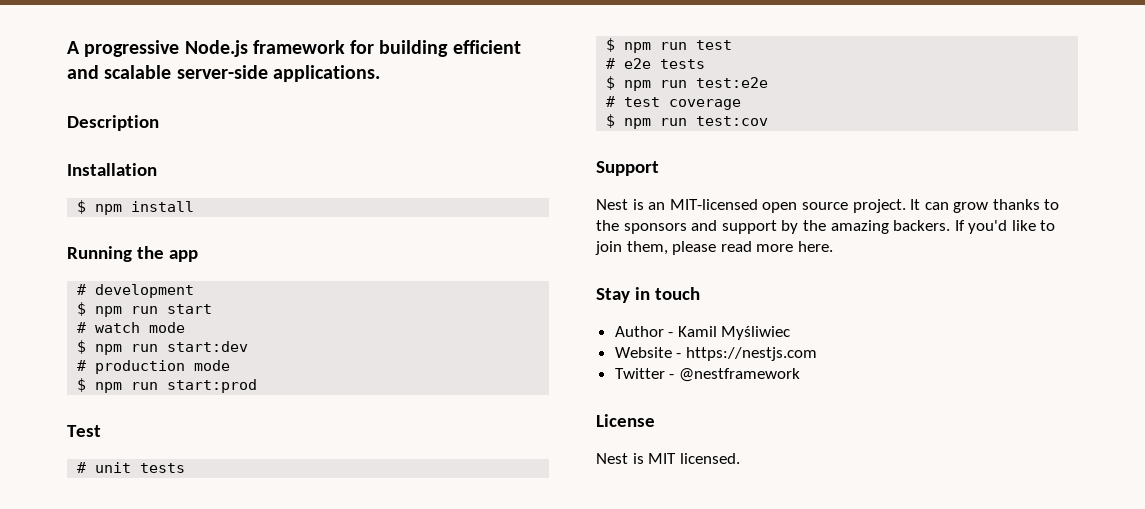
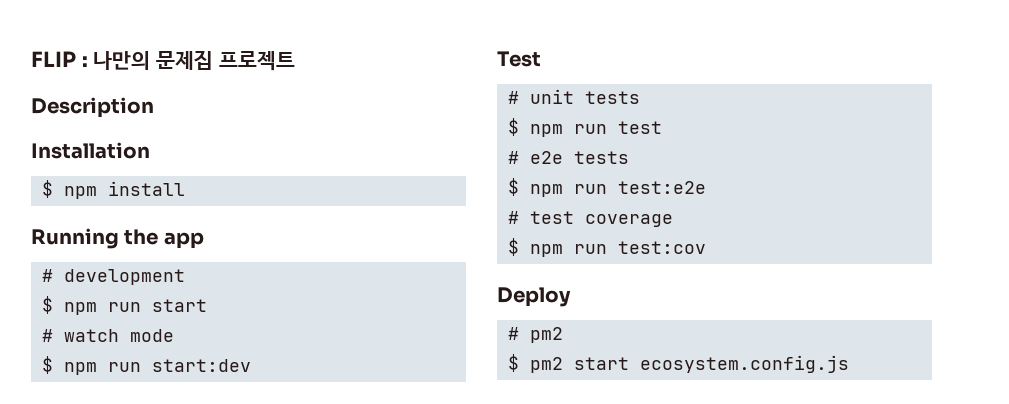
[67,40,521,57] [67,65,380,82] A progressive Node.js framework for building efficient and scalable server-side applications. -> [31,50,295,71] FLIP : 나만의 문제집 프로젝트
[77,360,231,374] [77,378,258,393] // # production mode // $ npm run start:prod -> (251, 365) none
[596,161,659,176] [596,199,1060,213] [596,220,1056,234] [595,241,833,255] [596,287,700,303] [614,326,791,340] [614,347,817,361] [614,368,800,382] [596,414,655,427] [596,453,740,464] Support // Nest is an MIT-licensed open source project. It can grow thanks to the sponsors and support by the amazing backers. If you'd like to join them, please read more here. // Stay in touch // Author - Kamil Myśliwiec // Website - https://nestjs.com // Twitter - @nestframework // License // Nest is MIT licensed. -> [497,287,571,307] [507,327,563,343] [507,354,849,373] Deploy // # pm2 // $ pm2 start ecosystem.config.js

